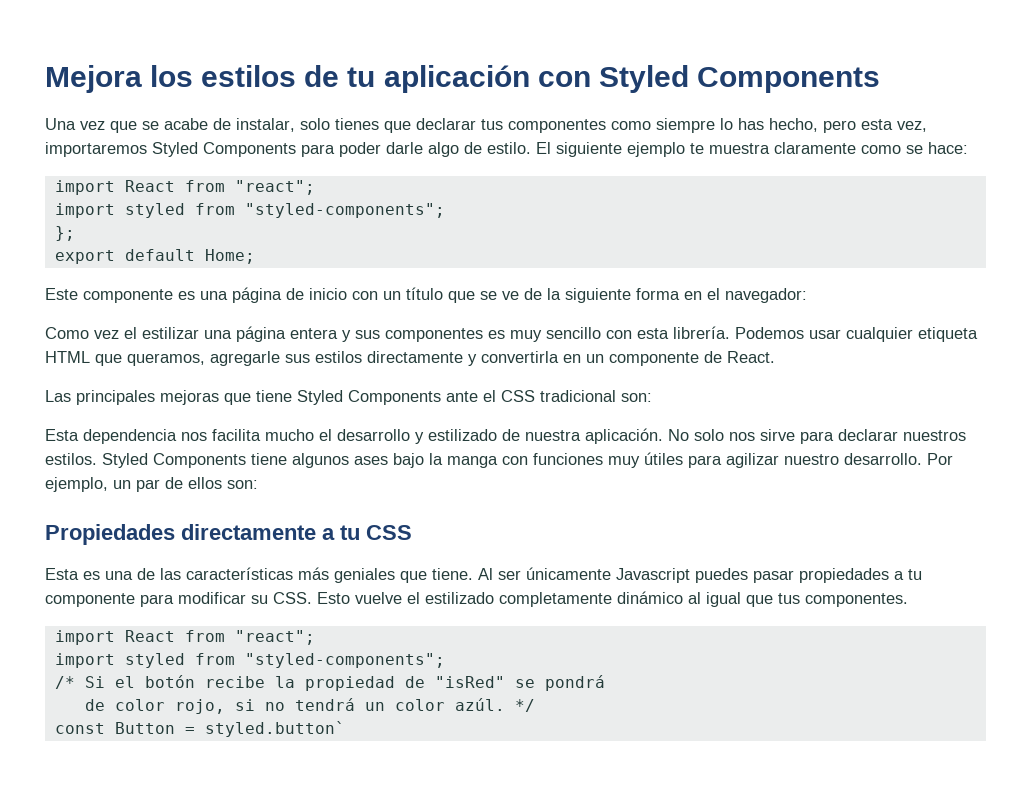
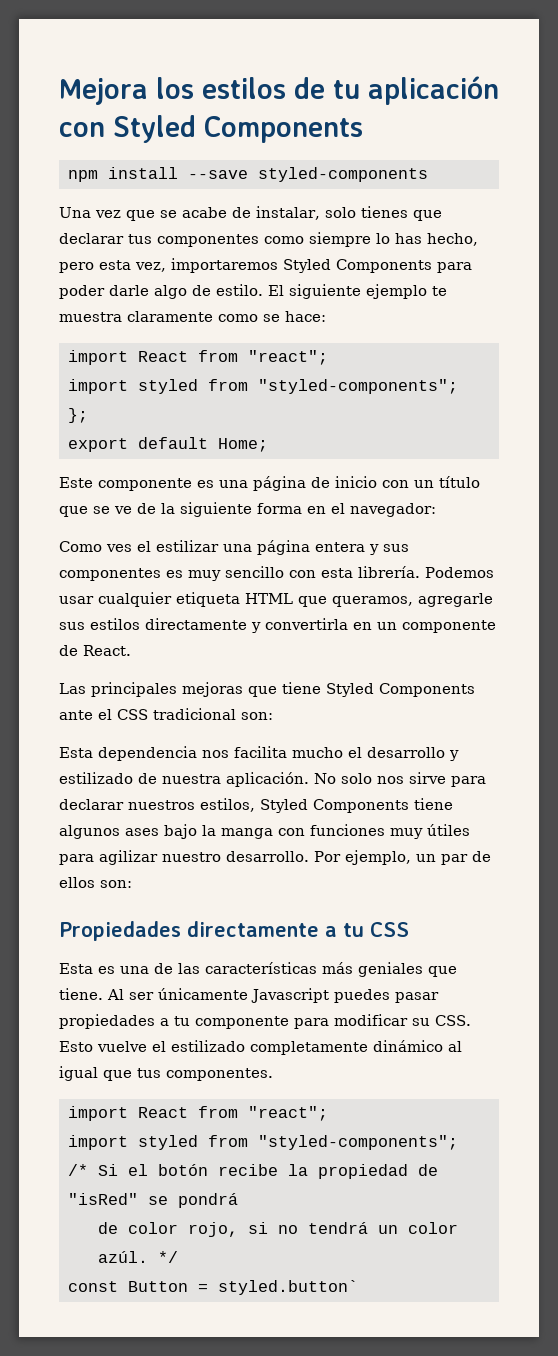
(880, 80) none -> [68,167,428,182] // npm install --save styled-components
[94,330,119,339] vez -> [106,544,132,552] ves
[45,453,97,465] estilos. -> [200,798,255,812] estilos,

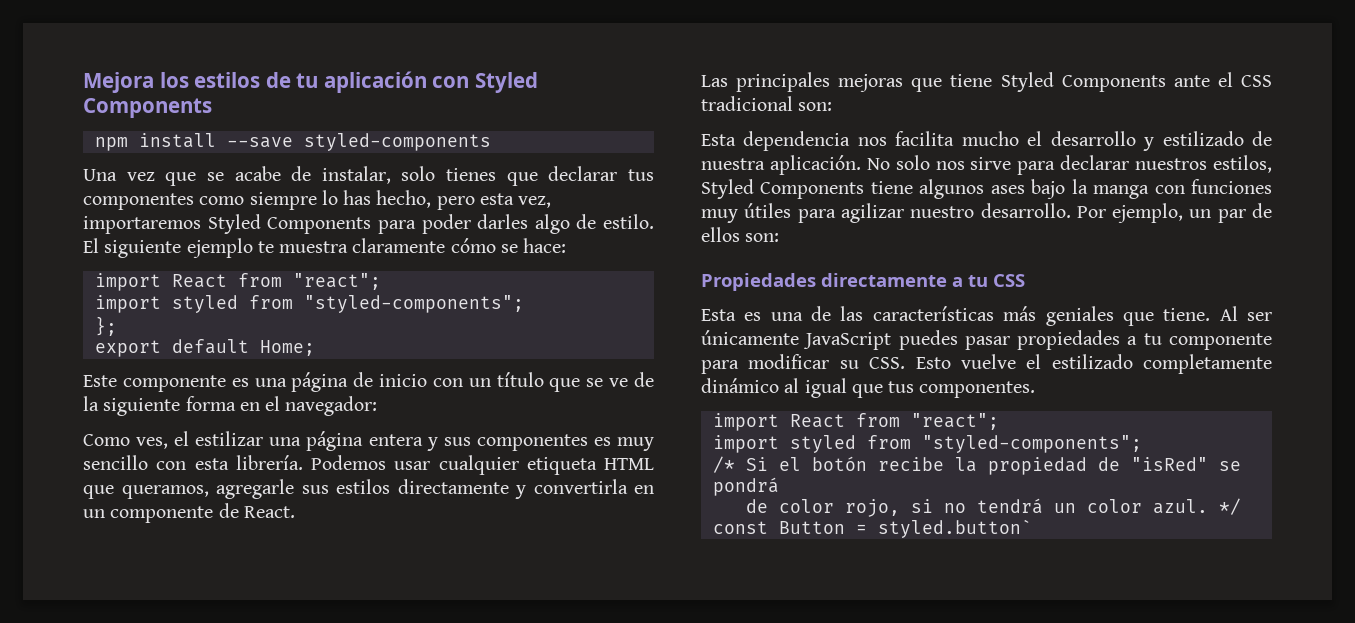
[109,285,149,296] darle -> [477,214,529,229] darles
[218,314,258,322] como -> [450,238,496,253] cómo
[106,544,132,552] ves -> [136,437,169,449] ves,
[251,988,329,1003] Javascript -> [803,332,892,350] JavaScript
[98,1251,148,1263] azúl. -> [1152,499,1208,514] azul.

